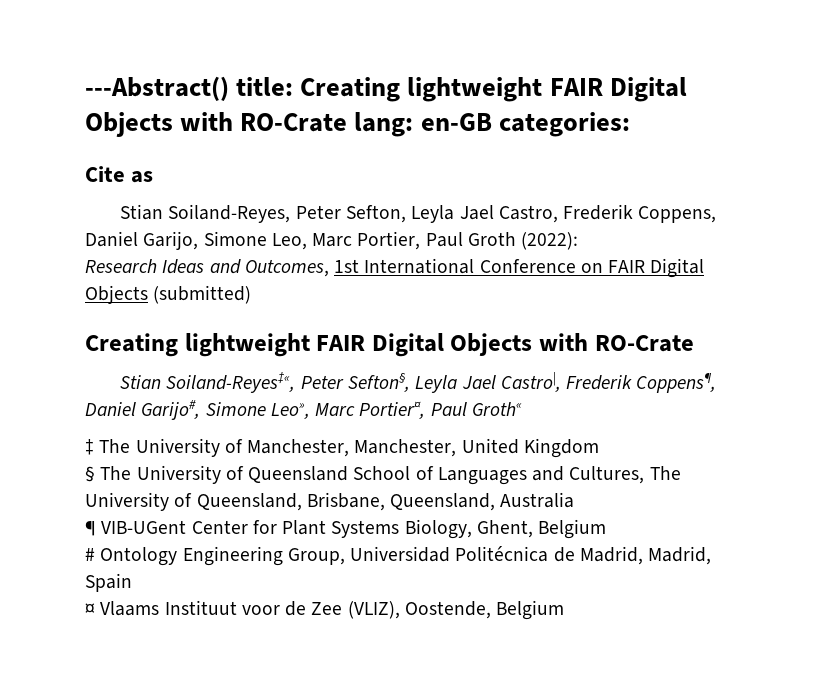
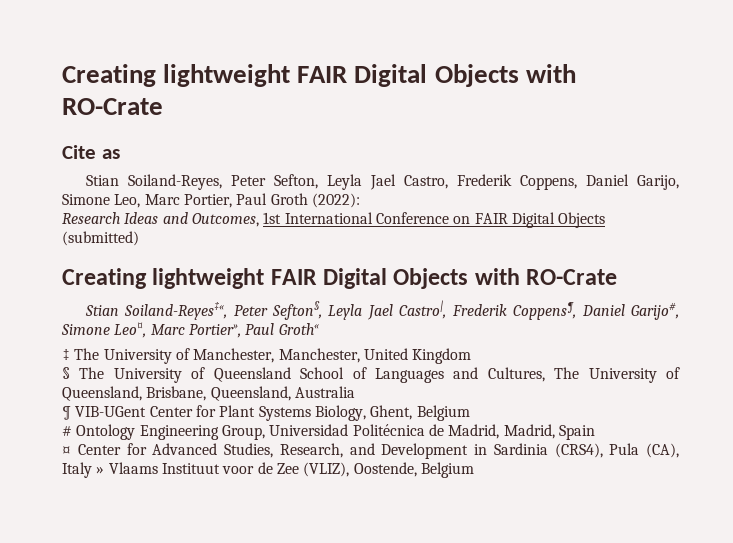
[85,76,687,102] [85,112,630,137] ---Abstract() title: Creating lightweight FAIR Digital Objects with RO-Crate lang: en-GB categories: -> [62,64,576,87] [62,98,163,115] Creating lightweight FAIR Digital Objects with RO-Crate
[270,401,426,419] Leo», Marc Portier¤, -> [114,322,241,338] Leo¤, Marc Portier»,
(95, 609) none -> [77,443,679,459] [62,462,105,478] Center for Advanced Studies, Research, and Development in Sardinia (CRS4), Pula (CA), Italy »

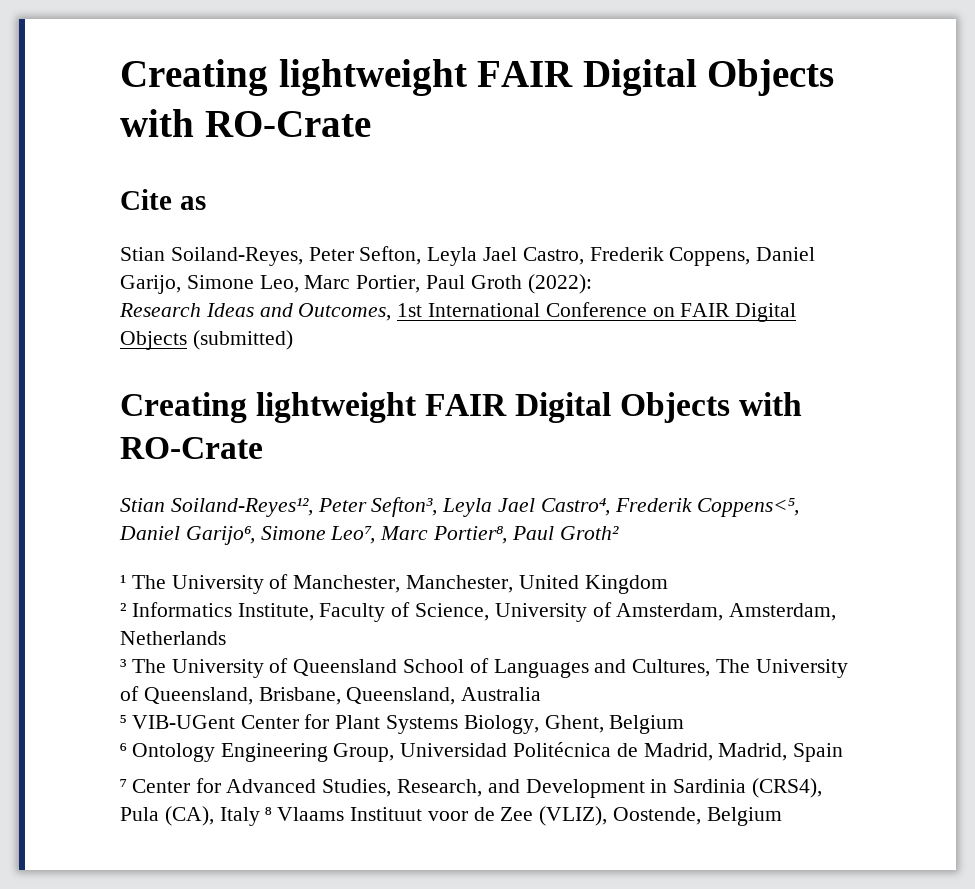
[124,300,679,320] [61,322,319,338] [62,349,70,360] Soiland-Reyes‡«, Peter Sefton§, Leyla Jael Castro|, Frederik Coppens¶, Daniel Garijo#, Simone Leo¤, Marc Portier», Paul Groth« // ‡ -> [170,497,800,517] [119,526,619,545] [120,575,126,589] Soiland-Reyes¹², Peter Sefton³, Leyla Jael Castro⁴, Frederik Coppens<⁵, Daniel Garijo⁶, Simone Leo⁷, Marc Portier⁸, Paul Groth² // ¹
[62,367,70,379] § -> [120,602,837,622] [120,631,226,645] [120,659,127,673] ² Informatics Institute, Faculty of Science, University of Amsterdam, Amsterdam, Netherlands // ³
[62,406,71,420] ¶ -> [120,715,126,729] ⁵
[62,426,72,436] # -> [120,743,127,757] ⁶
[62,446,71,455] ¤ -> [120,779,127,793] ⁷
[96,466,105,474] » -> [265,807,273,821] ⁸

